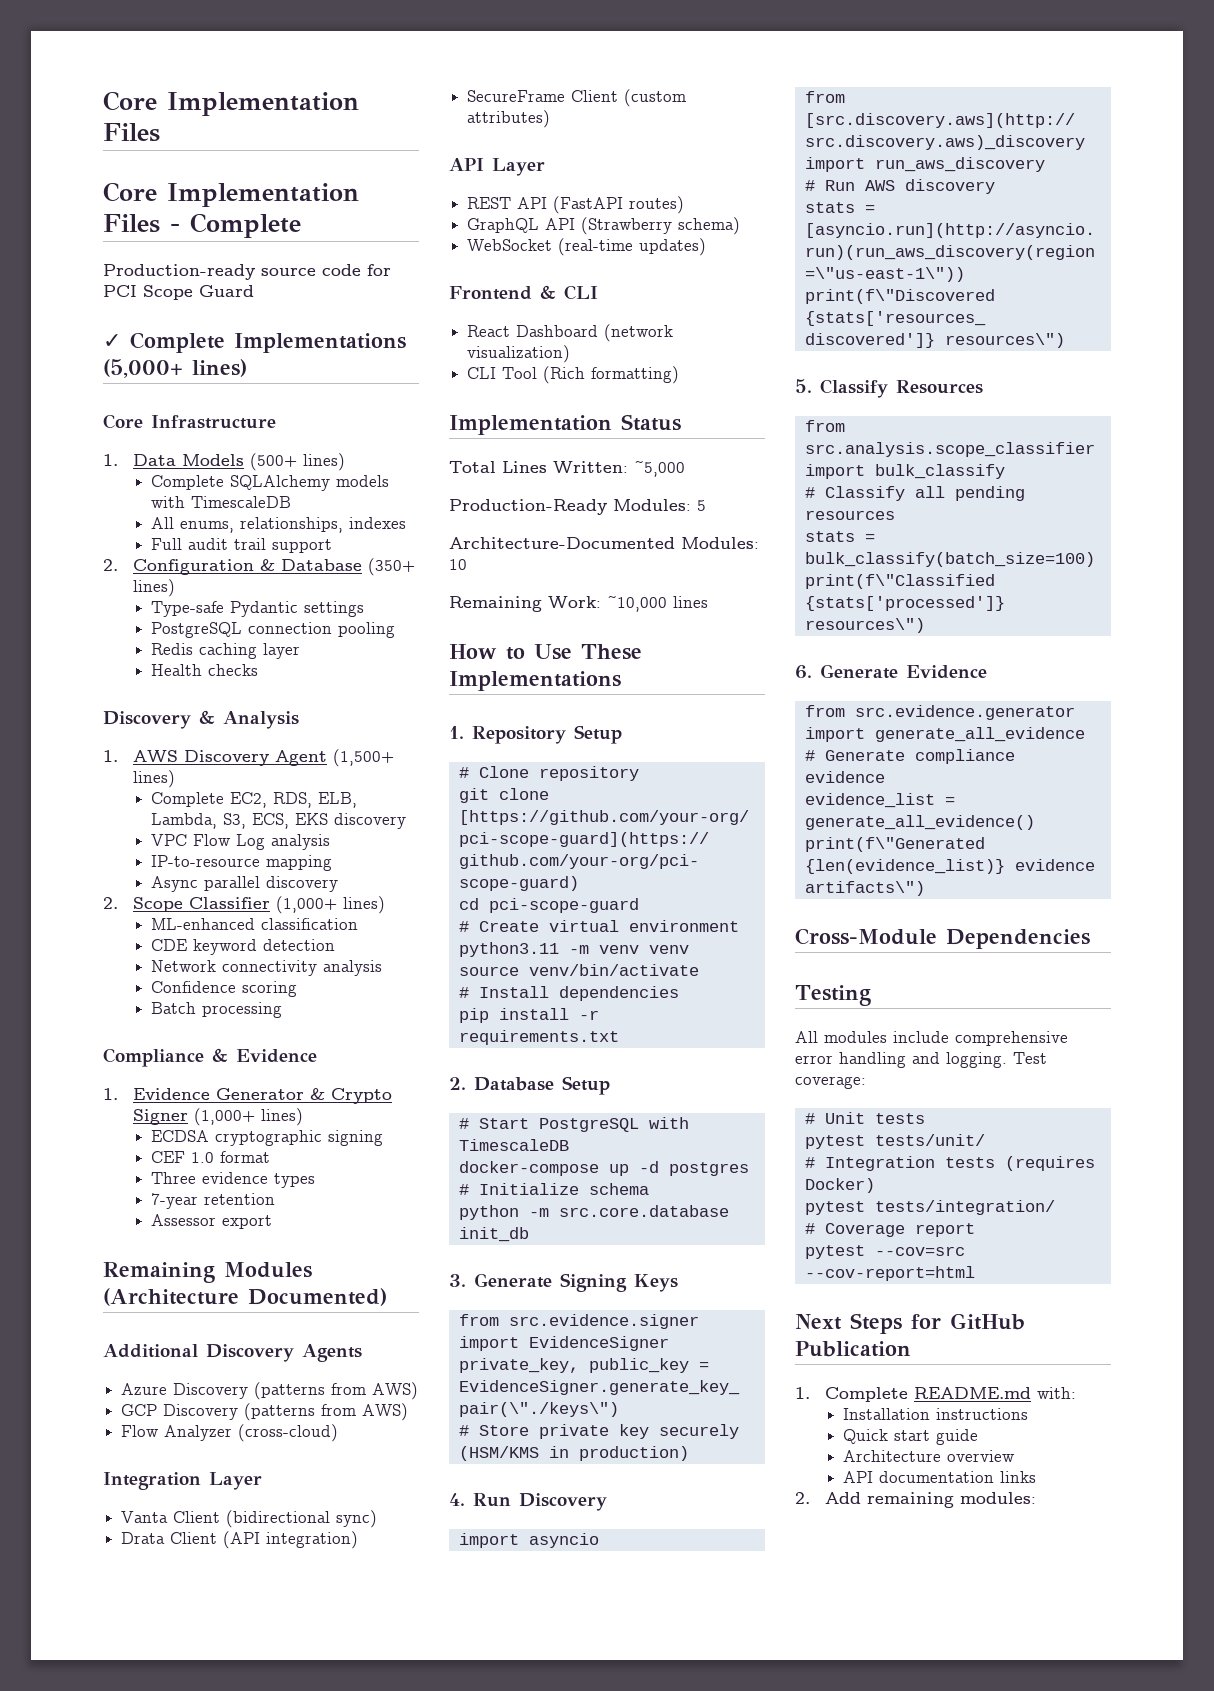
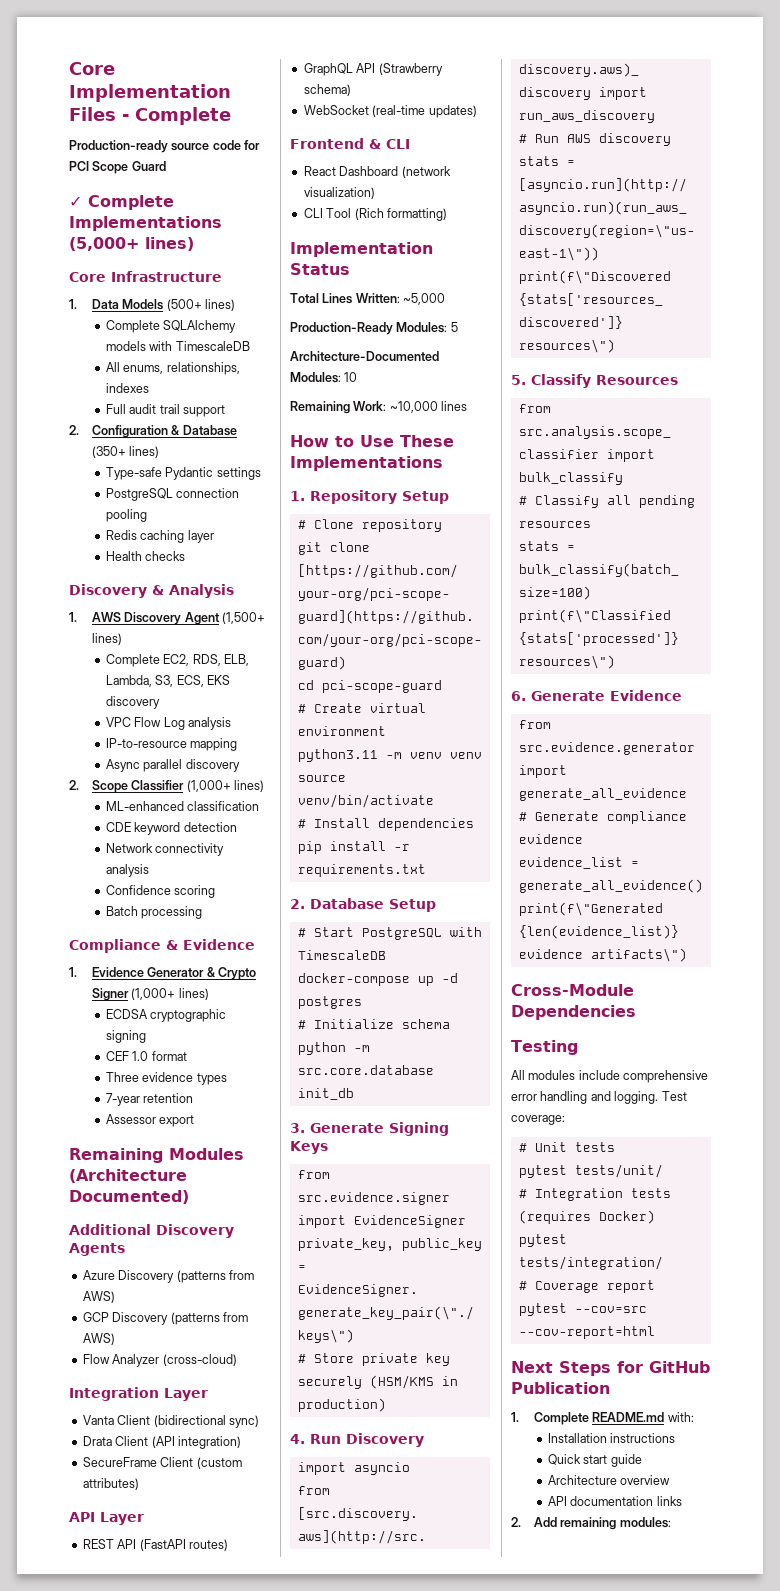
[103,91,359,116] [103,123,160,142] [103,182,359,207] [103,214,160,233] Core Implementation Files // Core Implementation Files -> [69,62,115,75] [69,84,231,102] [69,107,116,121] Core Implementation Files

